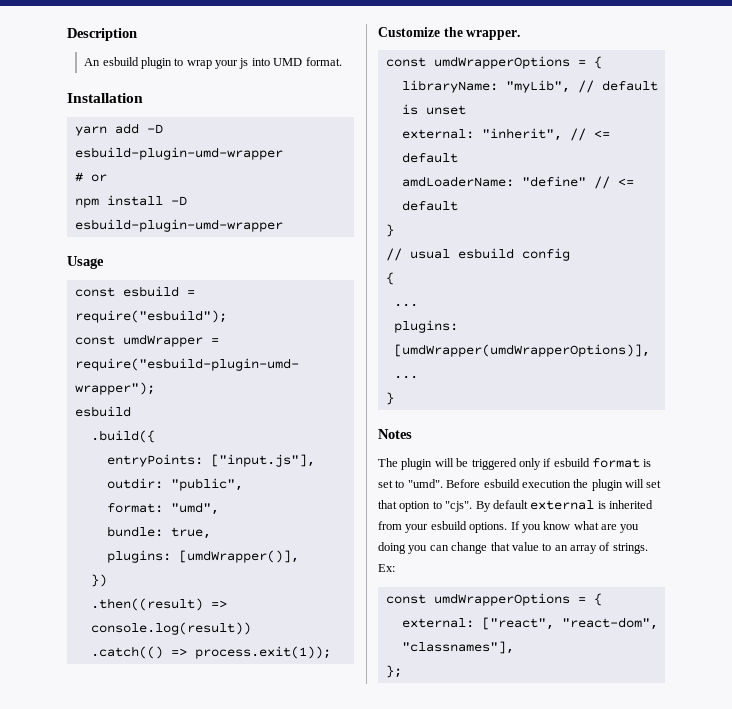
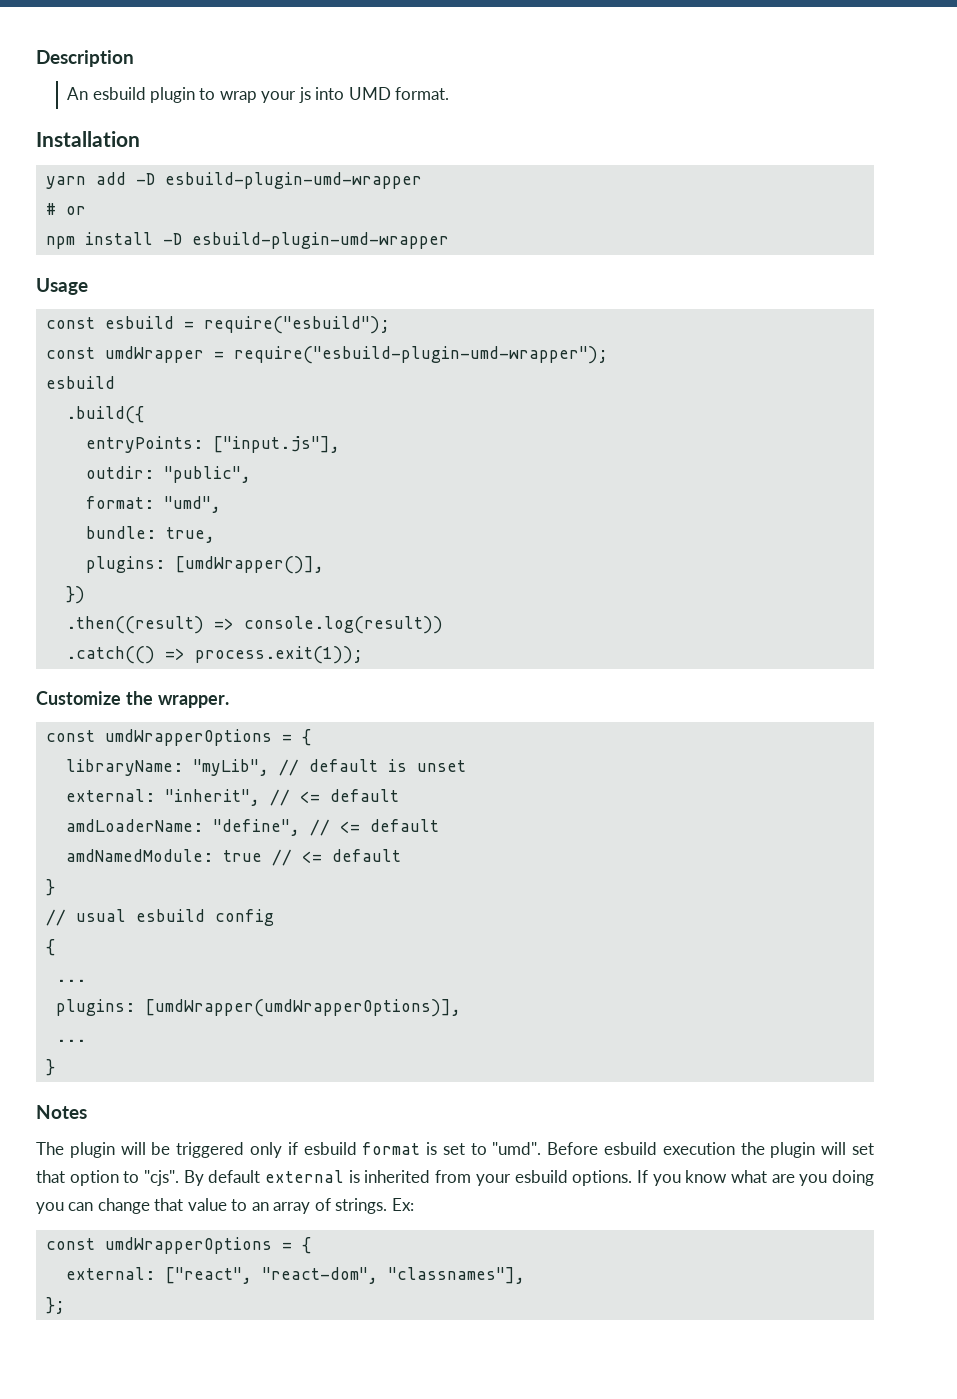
[521,176,586,187] "define" -> [212,819,439,836] [65,849,262,862] "define", // <= default // amdNamedModule: true

